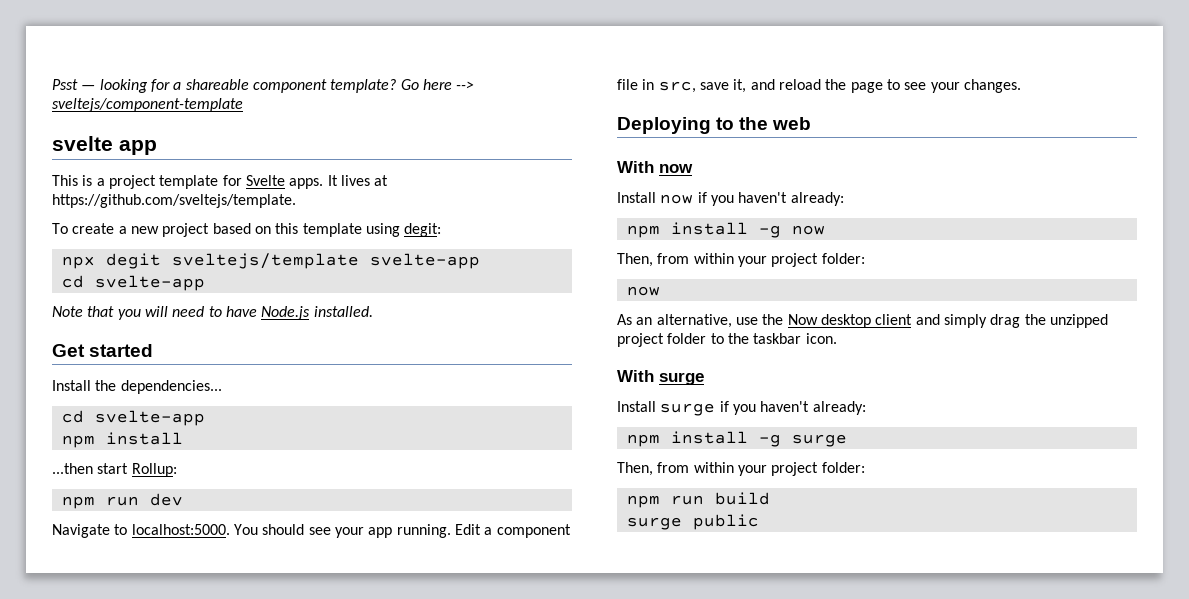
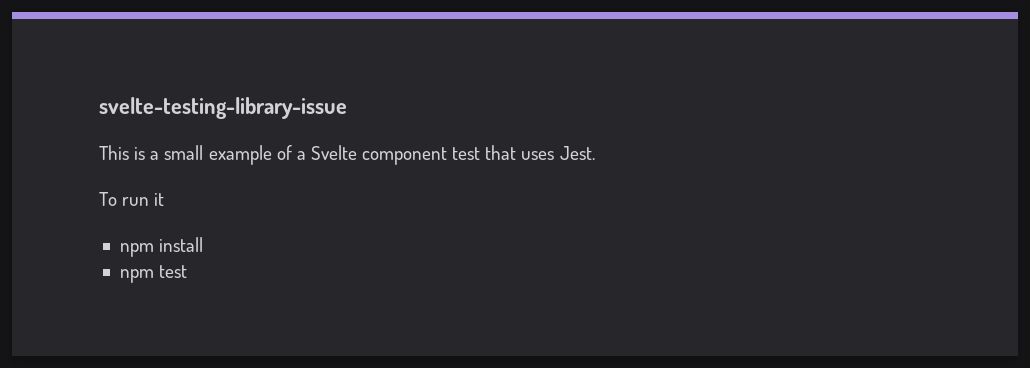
[52,79,475,93] [52,98,243,112] [52,136,157,155] [52,175,389,189] [52,194,296,208] [52,223,442,237] [61,253,480,269] [61,275,205,291] [52,306,373,320] [52,344,154,357] [52,380,222,394] [61,410,205,426] [61,432,183,448] [52,463,177,477] [61,493,183,509] [52,524,571,538] [617,79,1021,93] [617,117,812,134] [617,161,693,173] [617,192,844,206] [626,222,825,238] [617,253,865,267] [626,286,660,296] [617,314,1108,328] [617,333,837,347] [617,370,704,385] [617,401,866,416] [626,431,847,447] [617,462,865,476] [626,492,770,508] [626,514,759,530] Psst — looking for a shareable component template? Go here --> sveltejs/component-template // svelte app // This is a project template for Svelte apps. It lives at https://github.com/sveltejs/template. // To create a new project based on this template using degit: // npx degit sveltejs/template svelte-app // cd svelte-app // Note that you will need to have Node.js installed. // Get started // Install the dependencies... // cd svelte-app // npm install // ...then start Rollup: // npm run dev // Navigate to localhost:5000. You should see your app running. Edit a component file in src, save it, and reload the page to see your changes. // Deploying to the web // With now // Install now if you haven't already: // npm install -g now // Then, from within your project folder: // now // As an alternative, use the Now desktop client and simply drag the unzipped project folder to the taskbar icon. // With surge // Install surge if you haven't already: // npm install -g surge // Then, from within your project folder: // npm run build // surge public -> [99,97,347,119] [99,145,595,165] [99,192,165,206] [119,237,204,257] [119,265,188,283] svelte-testing-library-issue // This is a small example of a Svelte component test that uses Jest. // To run it // npm install // npm test

